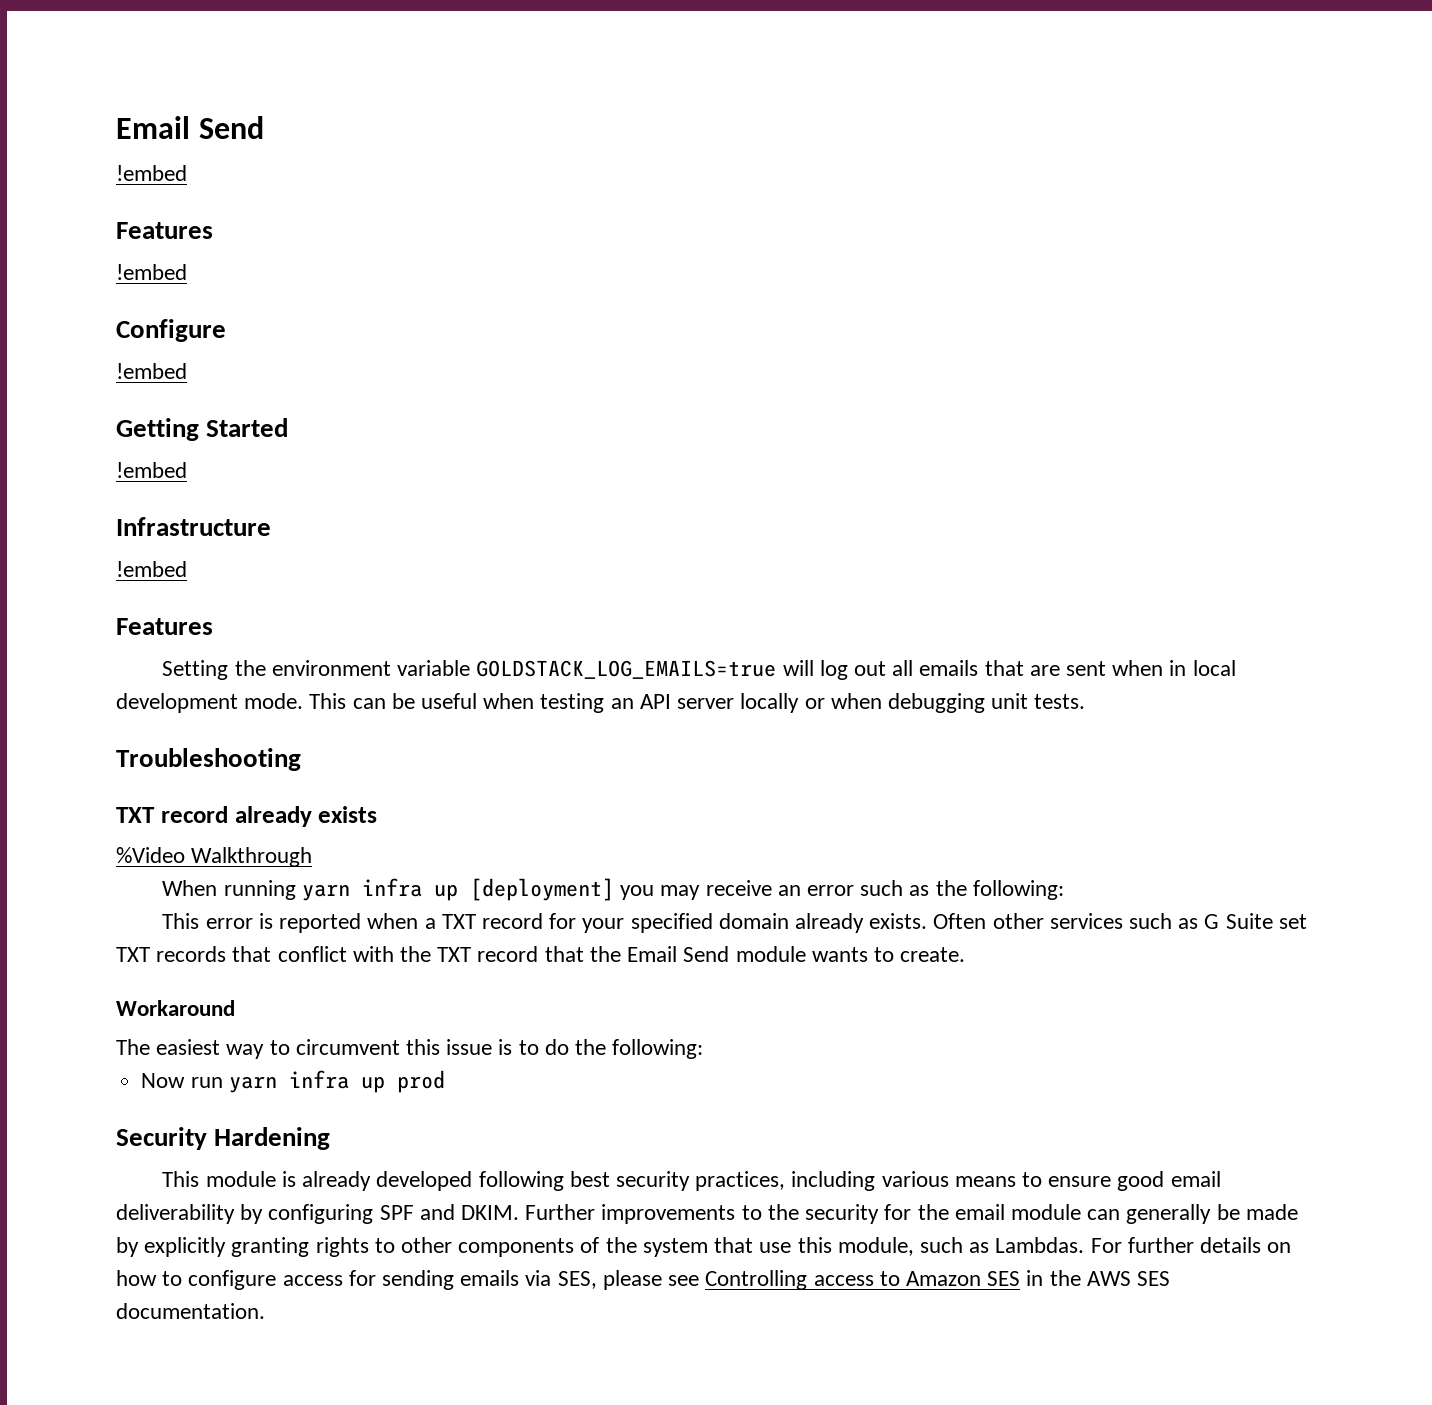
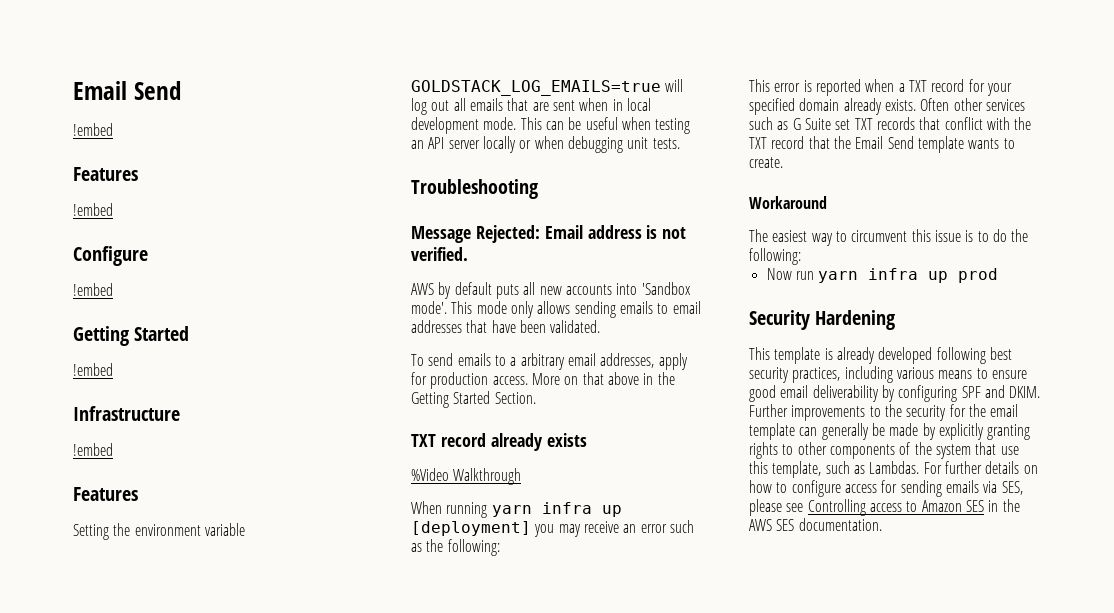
(301, 759) none -> [411,225,687,243] [411,247,468,261] [411,282,691,299] [411,301,701,318] [411,320,601,333] [411,353,688,370] [411,372,675,389] [411,391,536,408] // Message Rejected: Email address is not verified. // AWS by default puts all new accounts into 'Sandbox mode'. This mode only allows sending emails to email addresses that have been validated. // To send emails to a arbitrary email addresses, apply for production access. More on that above in the Getting Started Section.
[735,946,806,962] module -> [917,136,964,153] template
[205,1171,276,1187] module -> [774,347,821,364] template
[1010,1204,1081,1220] module -> [749,423,795,440] template
[837,1237,914,1256] module, -> [772,461,822,478] template,

